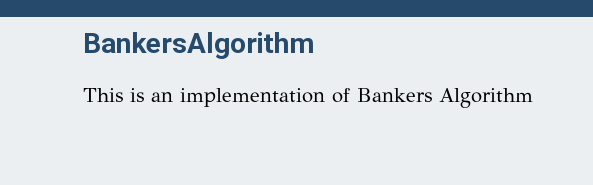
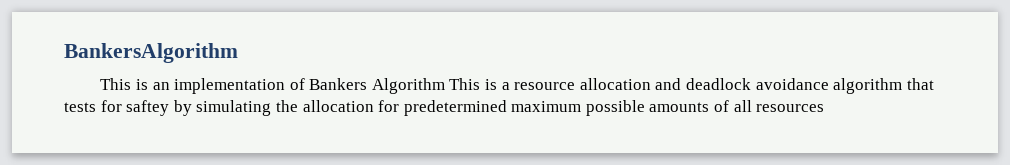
(533, 98) none -> [449,78,934,94] [64,100,825,116] This is a resource allocation and deadlock avoidance algorithm that tests for saftey by simulating the allocation for predetermined maximum possible amounts of all resources

